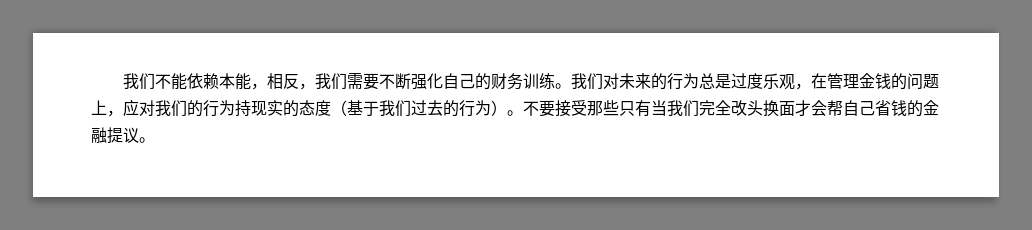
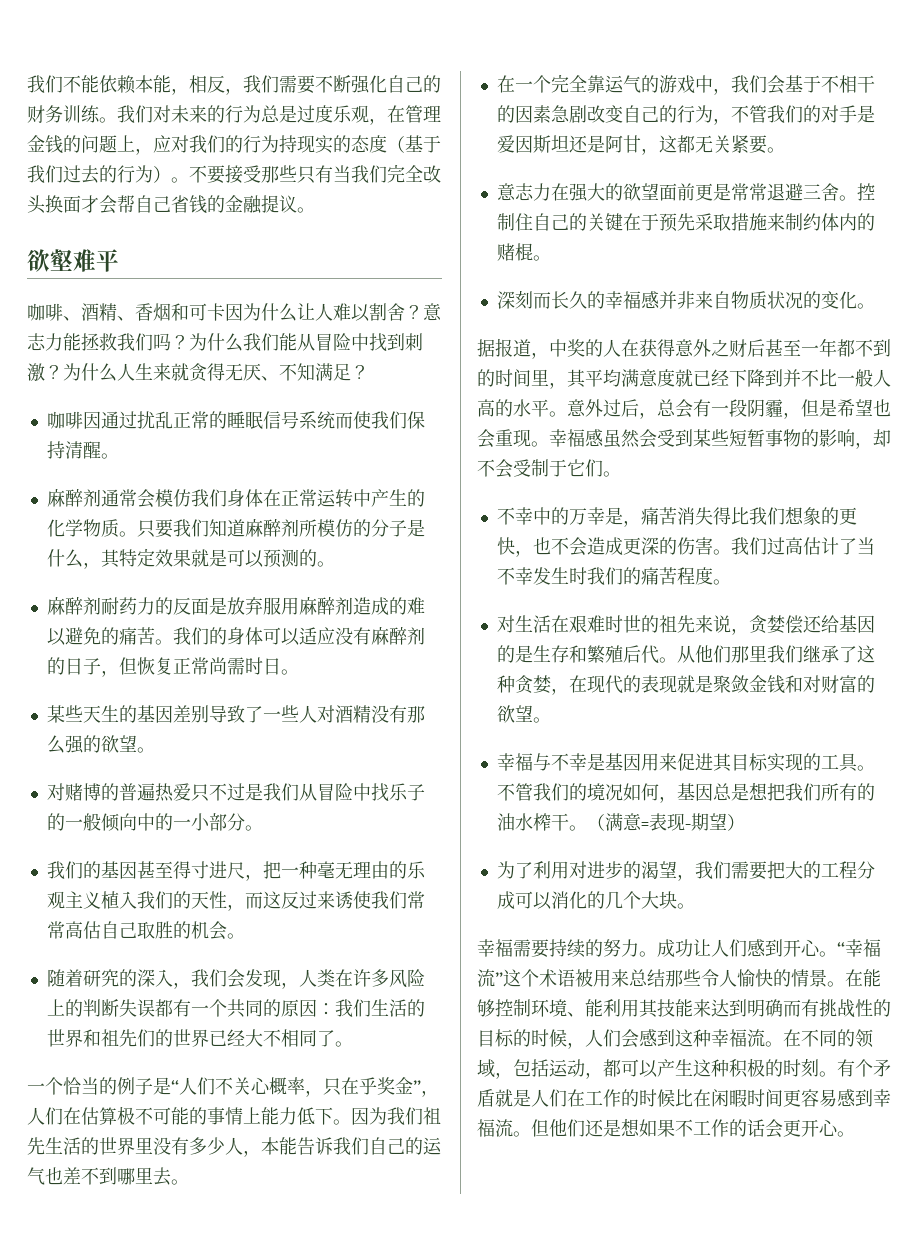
(155, 140) none -> [27,249,119,272] [27,303,442,322] [27,333,423,352] [27,363,369,382] [46,411,425,429] [46,441,119,459] [46,488,425,508] [46,518,425,538] [46,548,335,569] [46,596,425,615] [46,626,425,646] [46,657,299,677] [46,705,425,723] [46,735,155,754] [46,783,425,802] [46,813,263,832] [46,861,426,881] [46,891,425,911] [46,921,245,940] [46,969,425,989] [46,999,425,1018] [46,1029,353,1047] [27,1077,439,1097] [27,1106,441,1125] [27,1137,442,1157] [27,1167,189,1186] [496,74,875,95] [496,105,875,125] [496,135,785,155] [496,183,875,202] [496,213,875,232] [496,243,551,261] [496,290,875,310] [477,338,891,359] [477,369,891,389] [477,399,891,419] [477,429,891,449] [477,459,621,478] [496,506,857,527] [496,537,875,557] [496,567,731,585] [496,615,875,635] [496,645,875,664] [496,675,875,695] [496,705,551,723] [496,753,875,772] [496,782,875,803] [496,813,745,831] [496,861,875,881] [496,891,695,910] [477,939,881,958] [477,969,881,987] [477,999,891,1018] [477,1029,874,1049] [477,1058,891,1079] [477,1089,891,1107] [477,1118,855,1138] // 欲壑难平 // 咖啡、酒精、香烟和可卡因为什么让人难以割舍？意志力能拯救我们吗？为什么我们能从冒险中找到刺激？为什么人生来就贪得无厌、不知满足？ // 咖啡因通过扰乱正常的睡眠信号系统而使我们保持清醒。 // 麻醉剂通常会模仿我们身体在正常运转中产生的化学物质。只要我们知道麻醉剂所模仿的分子是什么，其特定效果就是可以预测的。 // 麻醉剂耐药力的反面是放弃服用麻醉剂造成的难以避免的痛苦。我们的身体可以适应没有麻醉剂的日子，但恢复正常尚需时日。 // 某些天生的基因差别导致了一些人对酒精没有那么强的欲望。 // 对赌博的普遍热爱只不过是我们从冒险中找乐子的一般倾向中的一小部分。 // 我们的基因甚至得寸进尺，把一种毫无理由的乐观主义植入我们的天性，而这反过来诱使我们常常高估自己取胜的机会。 // 随着研究的深入，我们会发现，人类在许多风险上的判断失误都有一个共同的原因：我们生活的世界和祖先们的世界已经大不相同了。 // 一个恰当的例子是“人们不关心概率，只在乎奖金”，人们在估算极不可能的事情上能力低下。因为我们祖先生活的世界里没有多少人，本能告诉我们自己的运气也差不到哪里去。 // 在一个完全靠运气的游戏中，我们会基于不相干的因素急剧改变自己的行为，不管我们的对手是爱因斯坦还是阿甘，这都无关紧要。 // 意志力在强大的欲望面前更是常常退避三舍。控制住自己的关键在于预先采取措施来制约体内的赌棍。 // 深刻而长久的幸福感并非来自物质状况的变化。 // 据报道，中奖的人在获得意外之财后甚至一年都不到的时间里，其平均满意度就已经下降到并不比一般人高的水平。意外过后，总会有一段阴霾，但是希望也会重现。幸福感虽然会受到某些短暂事物的影响，却不会受制于它们。 // 不幸中的万幸是，痛苦消失得比我们想象的更快，也不会造成更深的伤害。我们过高估计了当不幸发生时我们的痛苦程度。 // 对生活在艰难时世的祖先来说，贪婪偿还给基因的是生存和繁殖后代。从他们那里我们继承了这种贪婪，在现代的表现就是聚敛金钱和对财富的欲望。 // 幸福与不幸是基因用来促进其目标实现的工具。不管我们的境况如何，基因总是想把我们所有的油水榨干。（满意=表现-期望） // 为了利用对进步的渴望，我们需要把大的工程分成可以消化的几个大块。 // 幸福需要持续的努力。成功让人们感到开心。“幸福流”这个术语被用来总结那些令人愉快的情景。在能够控制环境、能利用其技能来达到明确而有挑战性的目标的时候，人们会感到这种幸福流。在不同的领域，包括运动，都可以产生这种积极的时刻。有个矛盾就是人们在工作的时候比在闲暇时间更容易感到幸福流。但他们还是想如果不工作的话会更开心。

